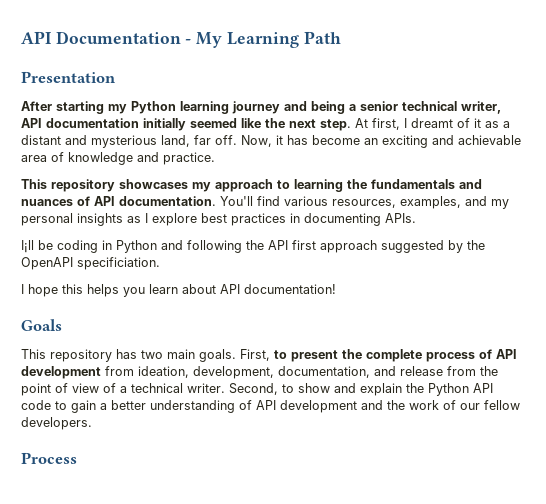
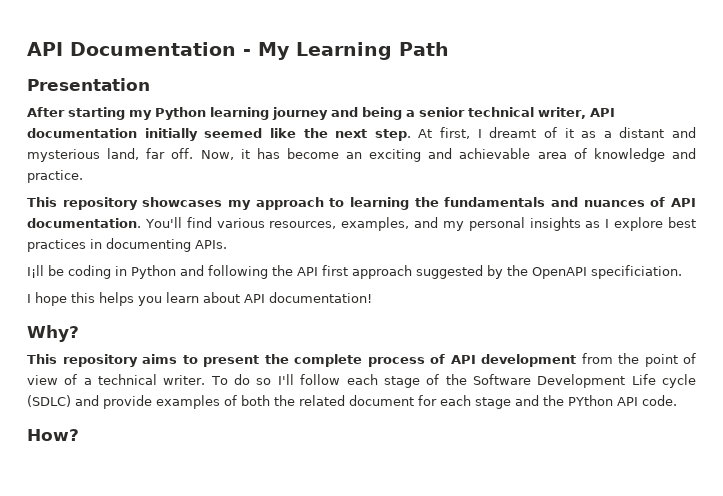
[21,319,62,331] [21,349,270,362] Goals // This repository has two main goals. First, -> [27,325,79,342] [27,354,177,367] Why? // This repository aims
[138,366,476,379] ideation, development, documentation, and release from -> (613, 358) none
[229,383,493,396] [21,400,520,413] [21,417,92,430] [21,452,77,464] Second, to show and explain the Python API code to gain a better understanding of API development and the work of our fellow developers. // Process -> [210,374,696,388] [27,395,677,409] [27,429,79,441] To do so I'll follow each stage of the Software Development Life cycle (SDLC) and provide examples of both the related document for each stage and the PYthon API code. // How?

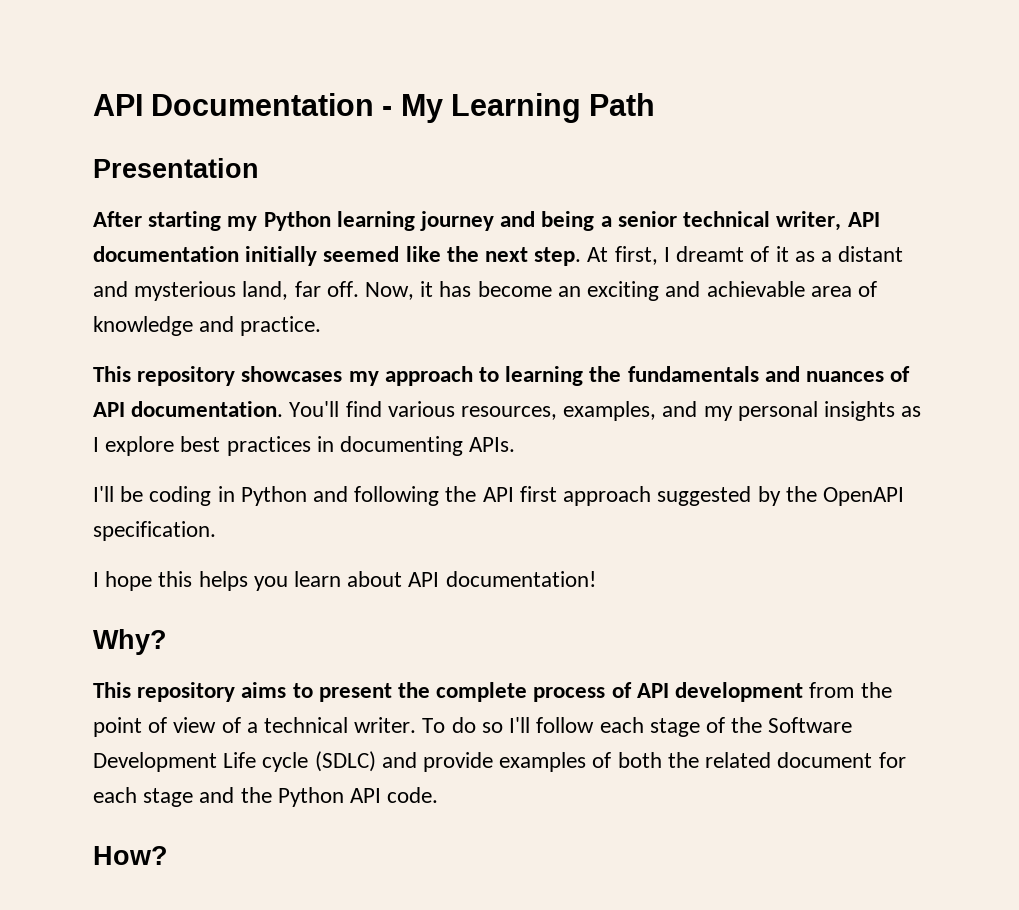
[27,265,44,278] I¡ll -> [93,486,114,502] I'll
[591,265,682,279] specificiation. -> [93,521,216,541] specification.
[568,395,613,406] PYthon -> [277,787,344,807] Python

